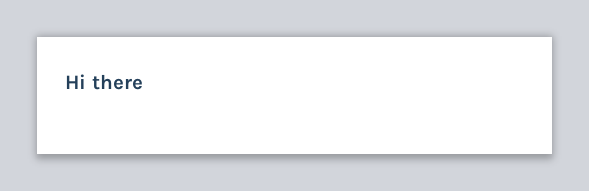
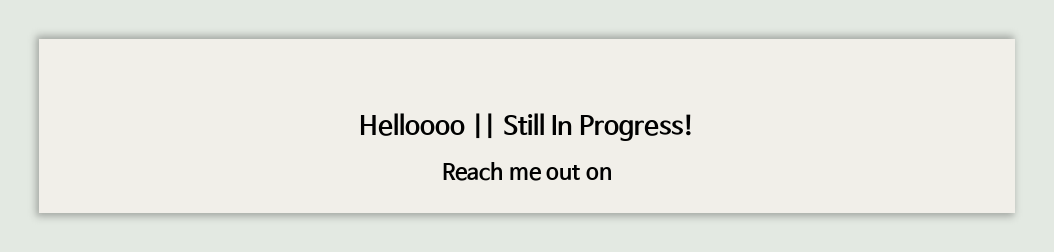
[65,74,143,90] Hi there -> [358,113,696,141] [441,162,613,181] Helloooo || Still In Progress! // Reach me out on

